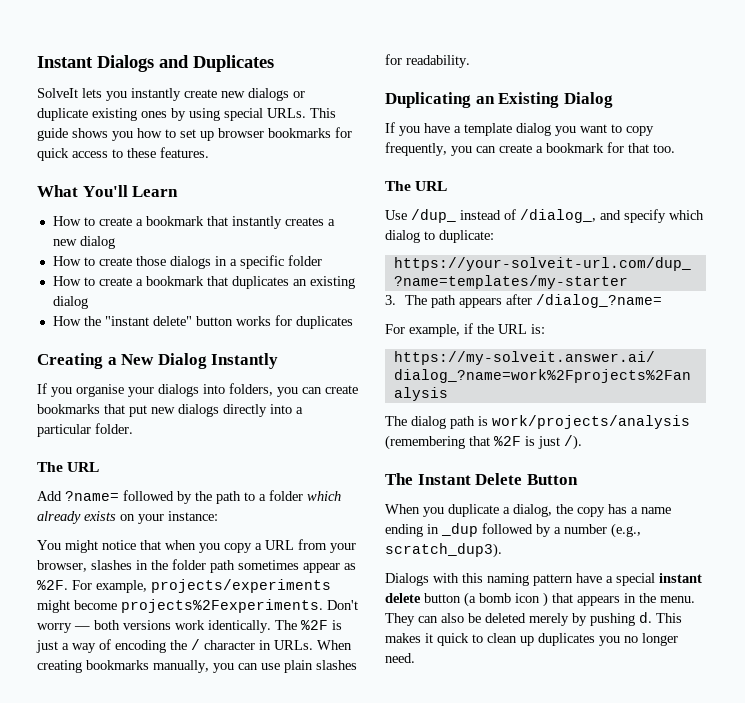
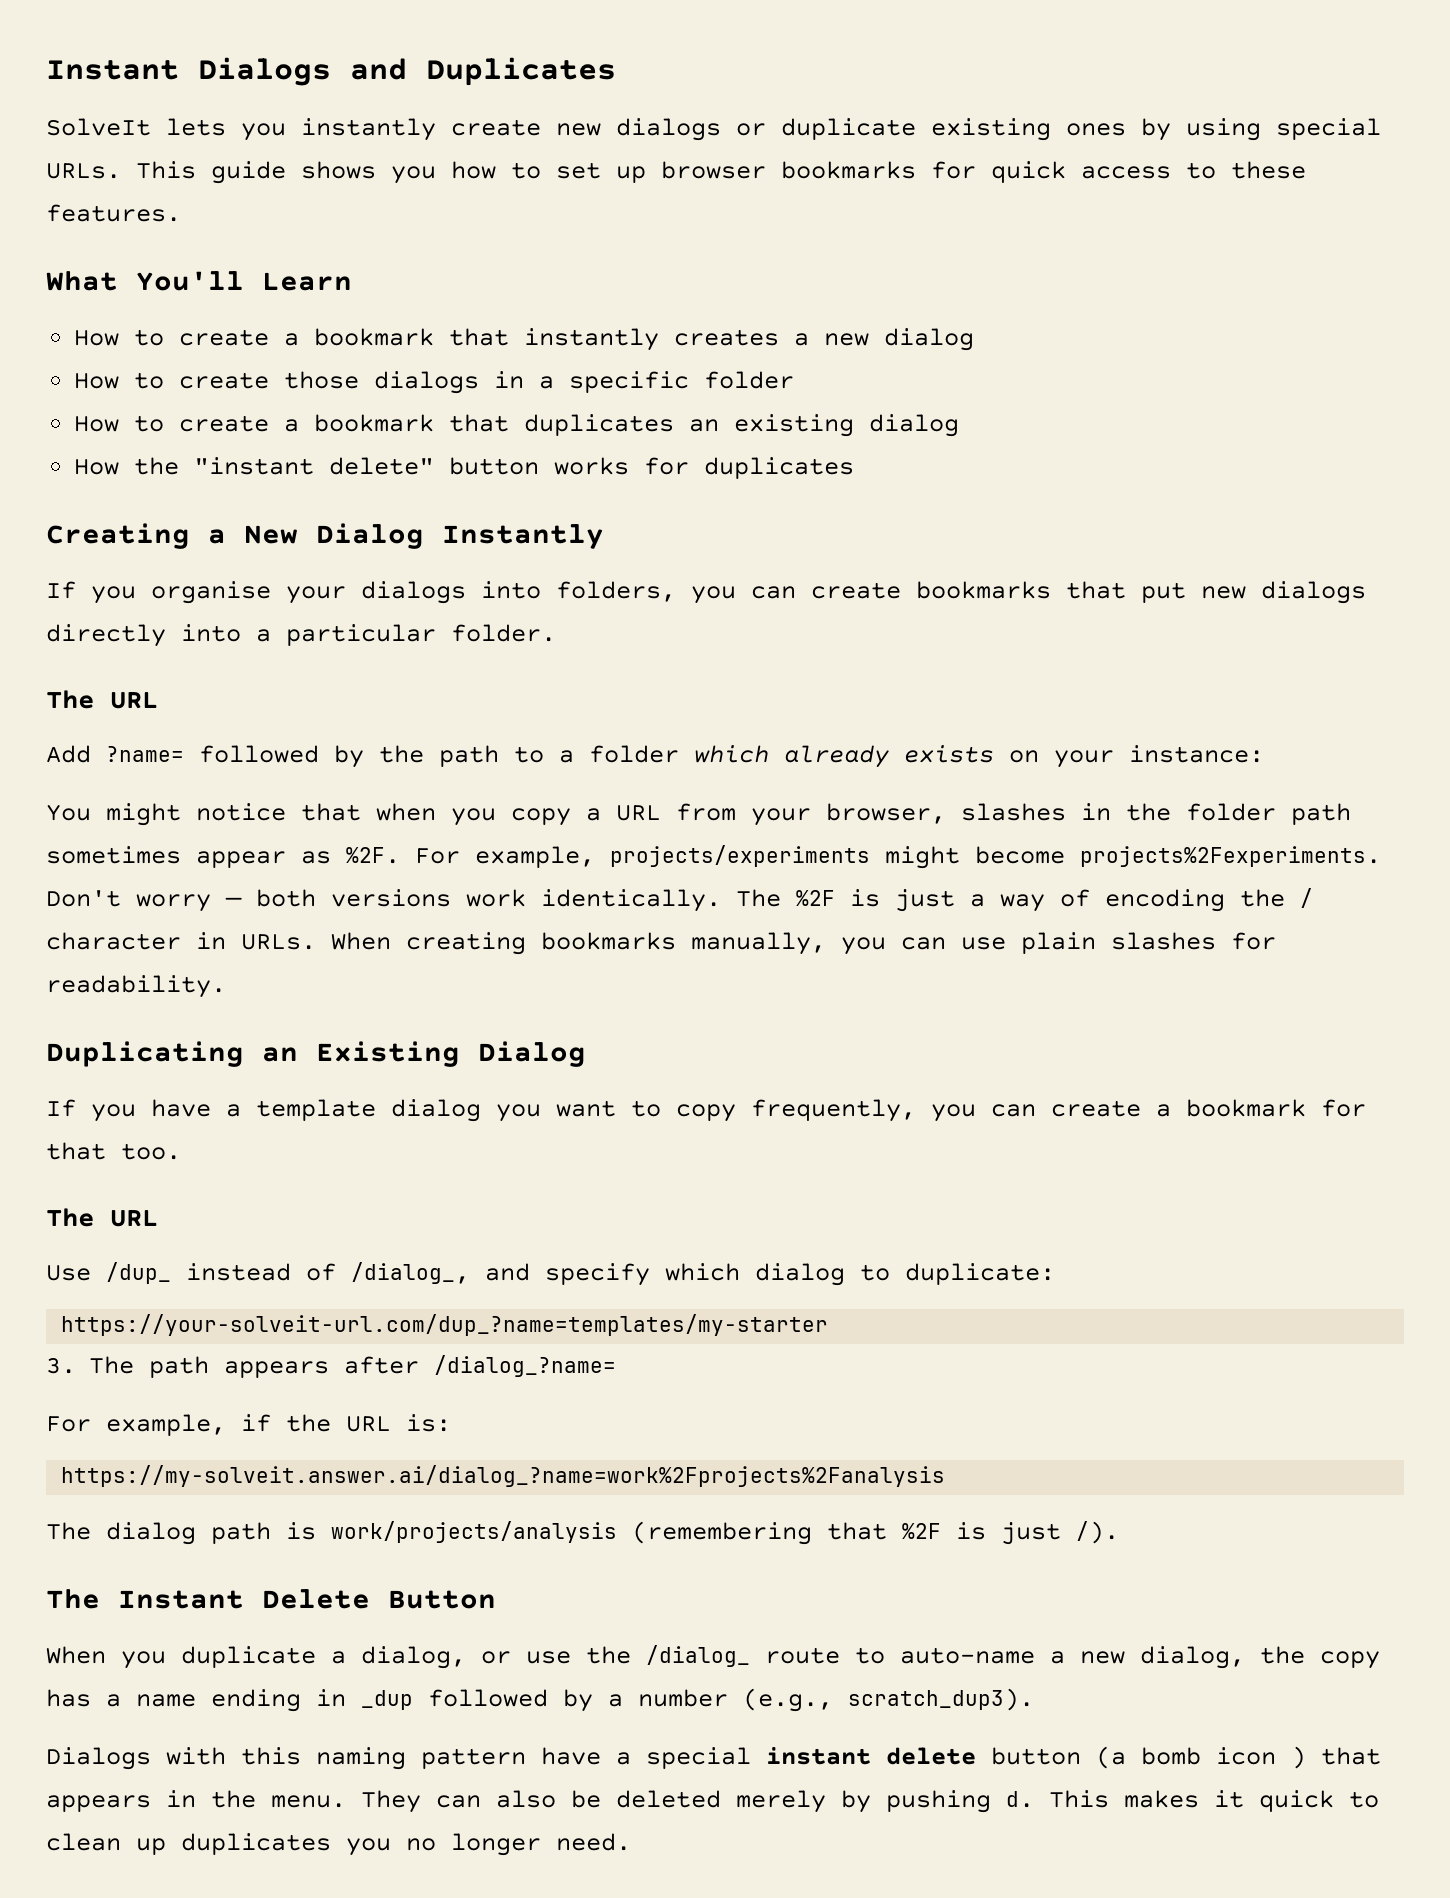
(552, 510) none -> [481,1645,1245,1669] or use the /dialog_ route to auto-name a new dialog,

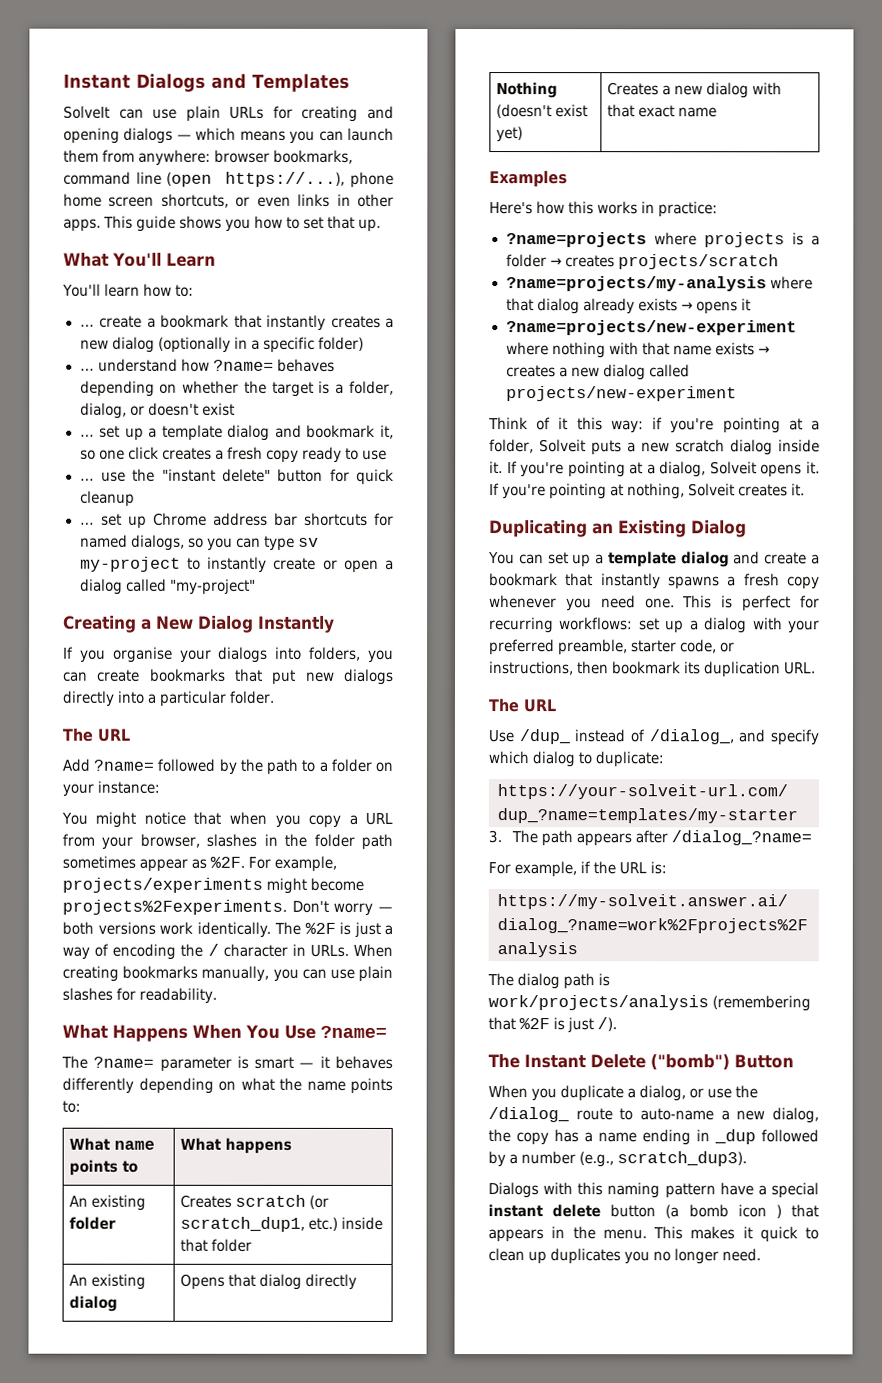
[426,57,616,86] Duplicates -> [252,73,350,92] Templates
[166,118,1381,141] [46,163,121,179] lets you instantly create new dialogs or duplicate existing ones by using special URLs. -> [118,105,394,122] [63,127,395,144] [63,149,354,166] [63,171,394,188] [63,193,395,208] [63,218,101,232] can use plain URLs for creating and opening dialogs — which means you can launch them from anywhere: browser bookmarks, command line (open https://...), phone home screen shortcuts, or even links in other apps.
[616,161,1306,183] [46,204,181,222] [46,271,352,291] [74,329,165,346] up browser bookmarks for quick access to these features. // What You'll Learn // How to -> [327,215,382,232] [63,252,216,267] [62,283,195,297] [79,324,95,327] that up. // What You'll Learn // You'll learn how to: // …
[74,371,795,394] [74,414,960,437] [74,457,855,479] // How to create those dialogs in a specific folder // How to create a bookmark that duplicates an existing dialog // How the "instant delete" button works for duplicates -> [157,336,364,353] [79,358,335,372] [79,380,394,397] [79,402,235,419] [79,424,394,441] [79,446,387,463] [79,468,395,485] [79,490,135,507] [79,512,394,529] [79,534,319,551] [79,556,394,573] [79,578,256,595] (optionally in a specific folder) // … understand how ?name= behaves depending on whether the target is a folder, dialog, or doesn't exist // … set up a template dialog and bookmark it, so one click creates a fresh copy ready to use // … use the "instant delete" button for quick cleanup // … set up Chrome address bar shortcuts for named dialogs, so you can type sv my-project to instantly create or open a dialog called "my-project"
[694,745,994,768] which already exists -> (372, 765) none
[46,1041,586,1067] [46,1099,1366,1122] [46,1142,181,1160] Duplicating an Existing Dialog // If you have a template dialog you want to copy frequently, you can create a bookmark for that too. -> [62,1024,387,1042] [61,1055,393,1072] [62,1077,393,1094] [62,1100,81,1113] [69,1137,156,1151] [69,1159,139,1176] [180,1137,293,1154] [69,1194,147,1211] [69,1216,117,1230] [180,1194,330,1209] [180,1216,384,1232] [180,1238,253,1252] [69,1273,147,1290] [69,1295,119,1312] [180,1273,358,1290] [496,82,559,99] [496,104,589,119] [496,126,524,143] [607,82,783,99] [607,104,718,118] [489,170,568,188] [489,201,719,218] [505,232,820,248] [505,254,779,270] [505,276,813,292] [505,298,751,315] [505,320,797,336] [505,342,770,359] [505,364,690,381] [505,386,737,402] [488,417,820,434] [489,439,820,456] [489,461,820,478] [489,483,806,500] [489,520,747,538] [488,551,820,568] [489,573,820,590] [489,595,820,612] [489,617,821,634] [489,639,736,656] [489,661,817,678] What Happens When You Use ?name= // The ?name= parameter is smart — it behaves differently depending on what the name points to: // What name points to | What happens // An existing folder | Creates scratch (or scratch_dup1, etc.) inside that folder // An existing dialog | Opens that dialog directly // Nothing (doesn't exist yet) | Creates a new dialog with that exact name // Examples // Here's how this works in practice: // ?name=projects where projects is a folder → creates projects/scratch // ?name=projects/my-analysis where that dialog already exists → opens it // ?name=projects/new-experiment where nothing with that name exists → creates a new dialog called projects/new-experiment // Think of it this way: if you're pointing at a folder, Solveit puts a new scratch dialog inside it. If you're pointing at a dialog, Solveit opens it. If you're pointing at nothing, Solveit creates it. // Duplicating an Existing Dialog // You can set up a template dialog and create a bookmark that instantly spawns a fresh copy whenever you need one. This is perfect for recurring workflows: set up a dialog with your preferred preamble, starter code, or instructions, then bookmark its duplication URL.
(370, 1599) none -> [650,1054,730,1071] ("bomb")
[361,1790,1034,1813] They can also be deleted merely by pushing d. -> (647, 1234) none

